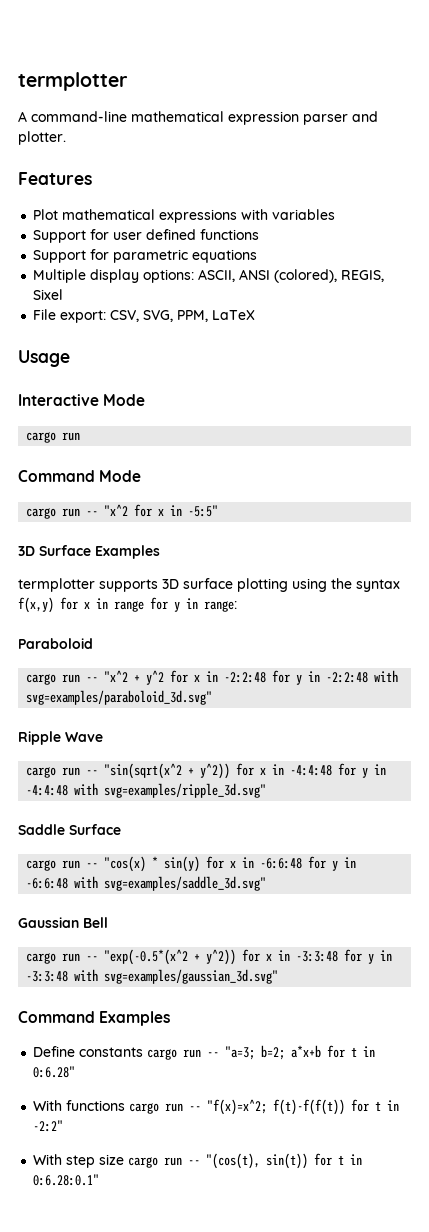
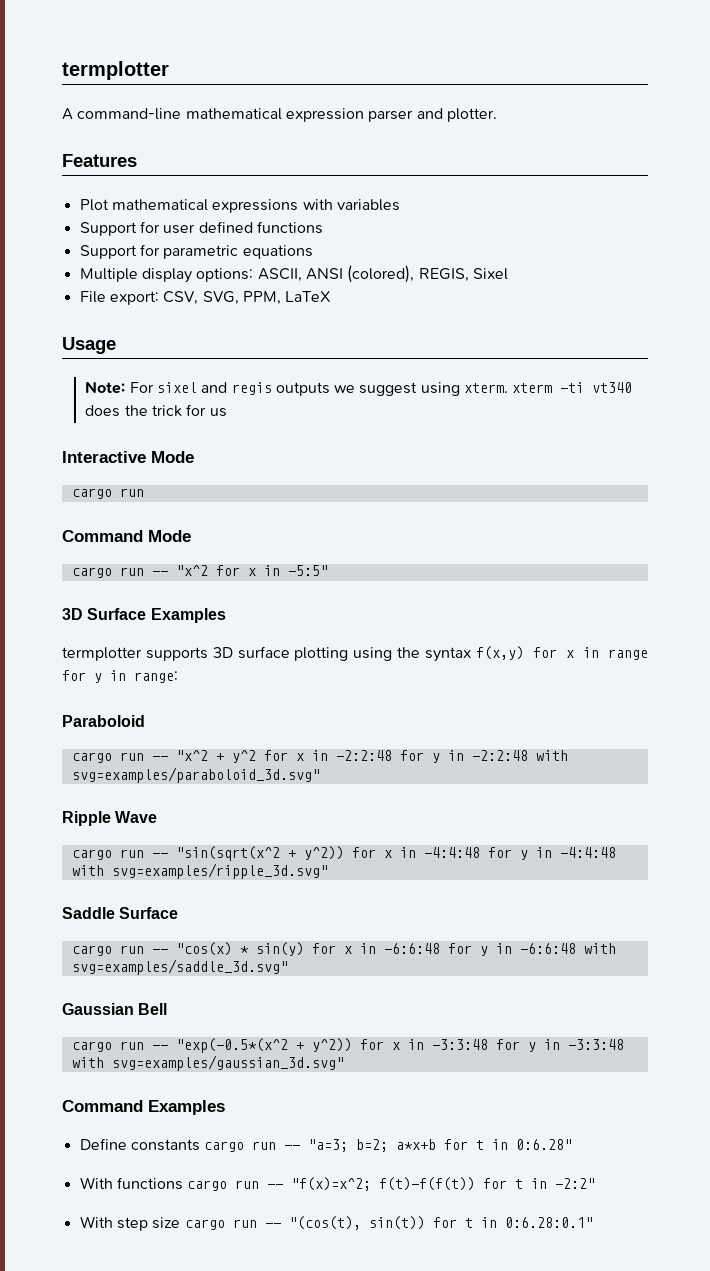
(70, 358) none -> [85,381,633,396] [85,404,227,417] // Note: For sixel and regis outputs we suggest using xterm. xterm -ti vt340 does the trick for us

